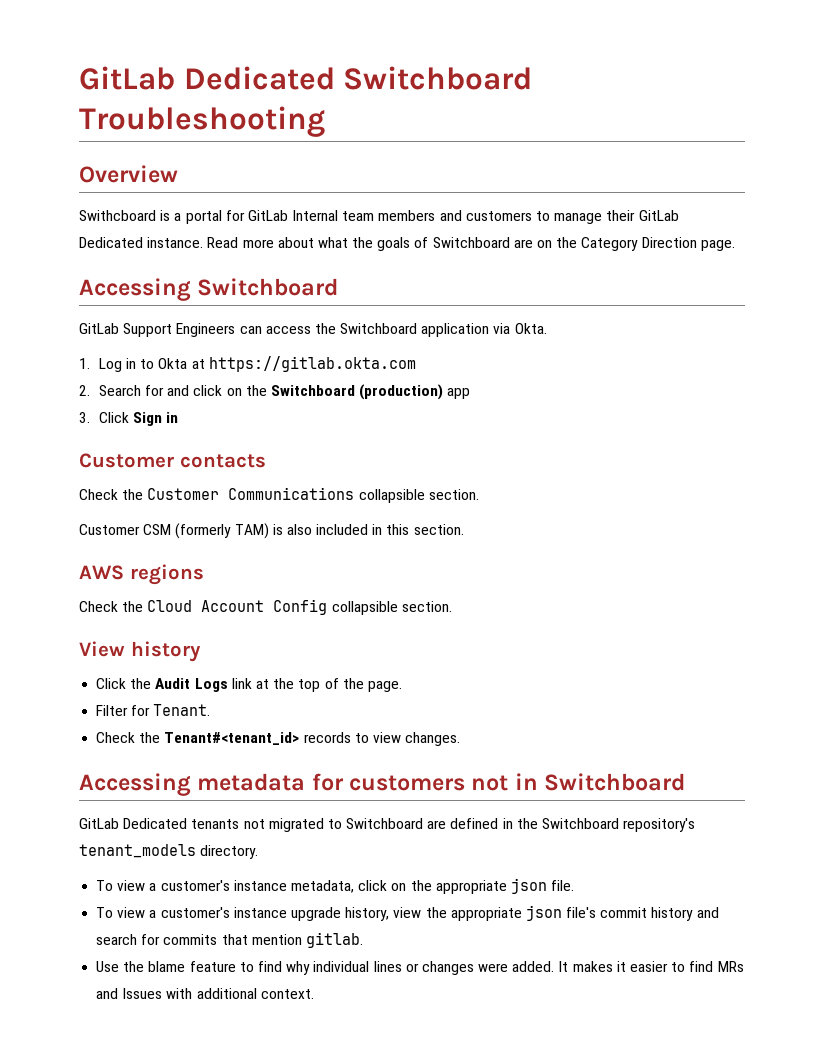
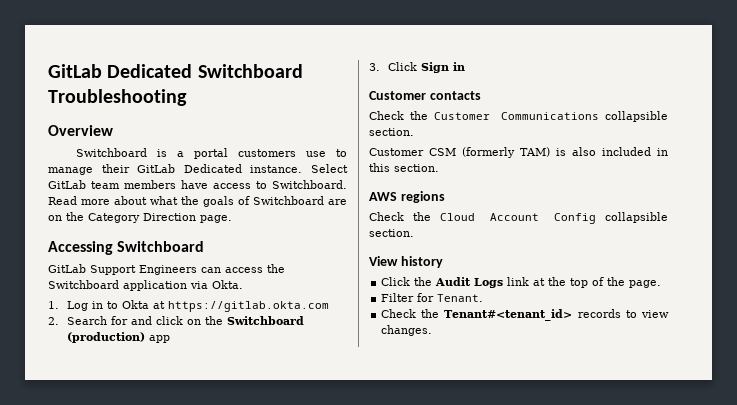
[79,210,156,221] Swithcboard -> [75,148,147,157] Switchboard
[225,210,532,221] for GitLab Internal team members and customers -> [237,149,326,157] customers use
(204, 242) none -> [311,164,348,173] [48,180,347,189] Select GitLab team members have access to Switchboard.
[79,773,686,796] [79,818,696,832] [79,844,259,859] [96,878,575,894] [96,905,719,921] [96,932,363,948] [96,961,744,975] [96,988,314,999] // Accessing metadata for customers not in Switchboard // GitLab Dedicated tenants not migrated to Switchboard are defined in the Switchboard repository's tenant_models directory. // To view a customer's instance metadata, click on the appropriate json file. // To view a customer's instance upgrade history, view the appropriate json file's commit history and search for commits that mention gitlab. // Use the blame feature to find why individual lines or changes were added. It makes it easier to find MRs and Issues with additional context. -> (433, 330) none

